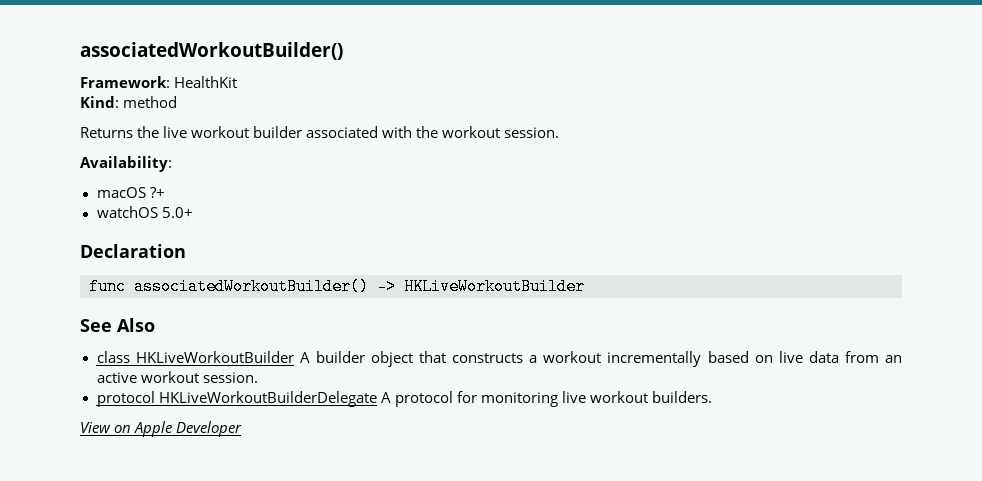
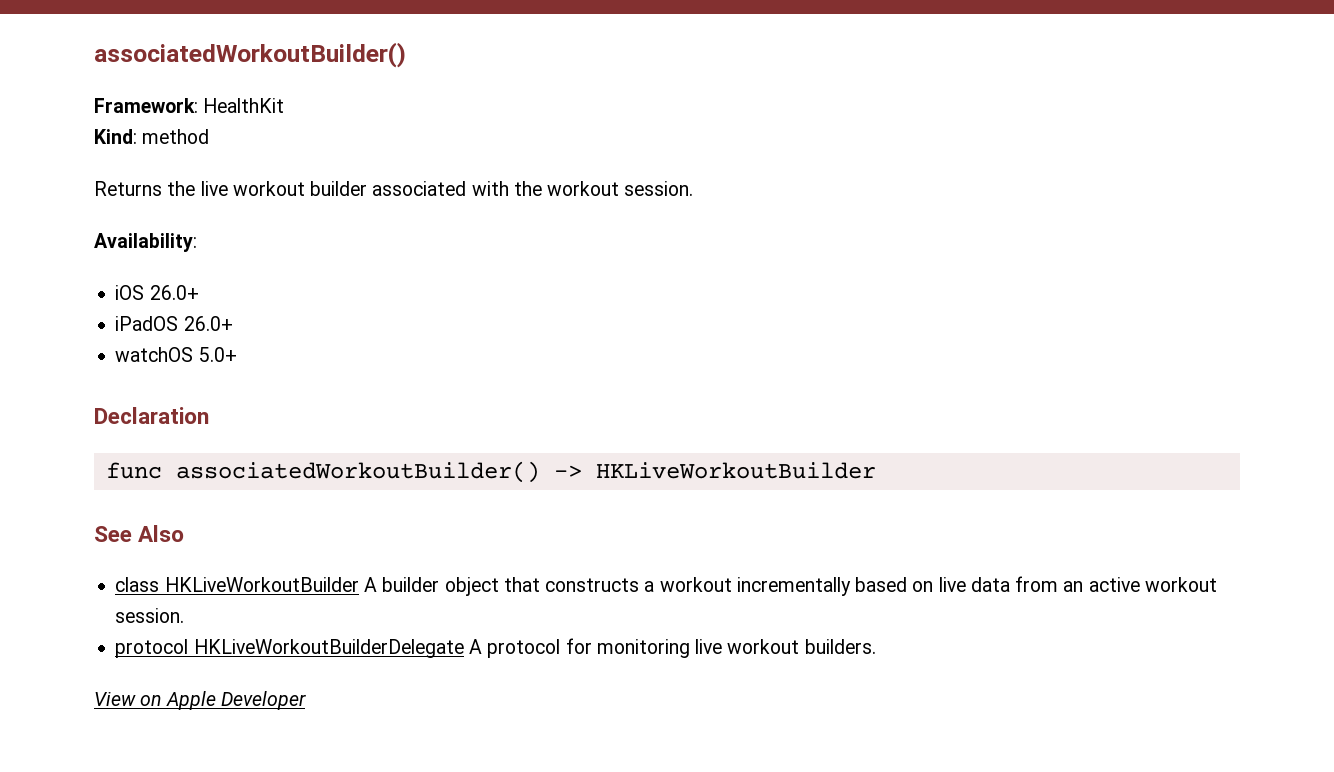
[96,187,165,198] macOS ?+ -> [115,285,199,300] [115,316,233,331] iOS 26.0+ // iPadOS 26.0+

